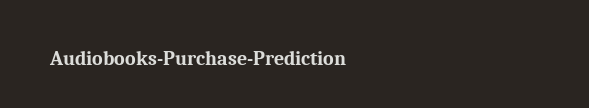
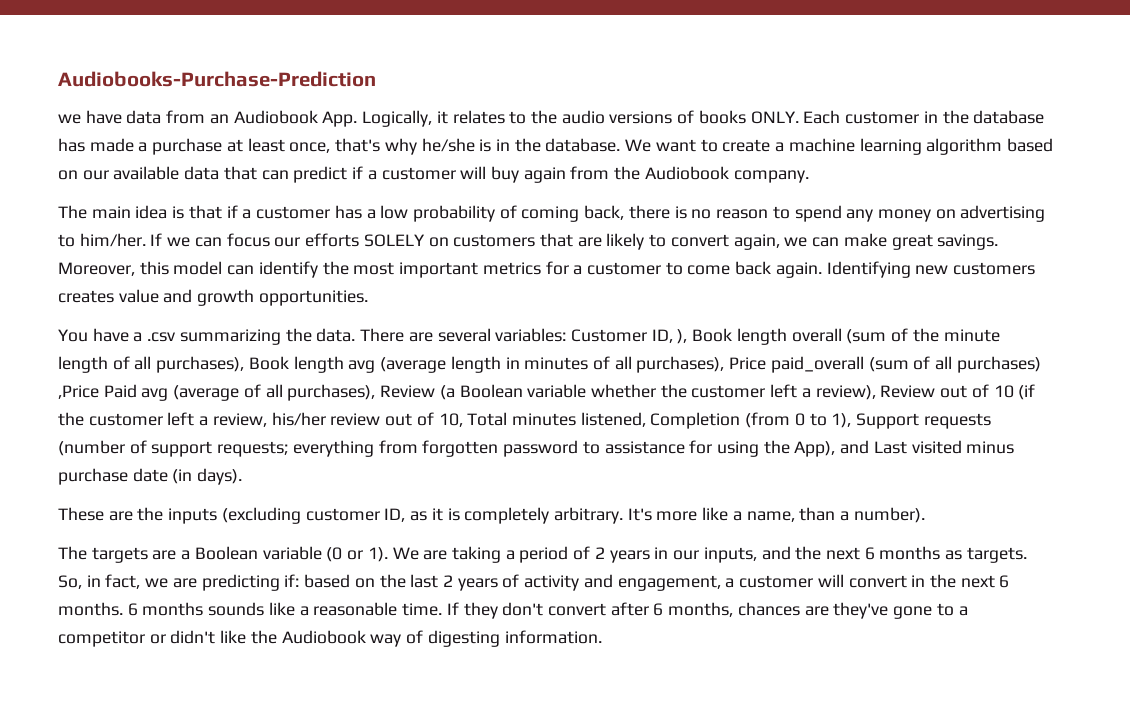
(346, 57) none -> [58,110,1045,127] [58,138,1053,155] [58,166,809,183] [58,205,1046,222] [58,233,999,250] [58,261,1036,278] [58,289,368,306] [58,328,1000,345] [58,356,1041,373] [58,384,1036,401] [58,412,991,429] [58,440,1015,457] [58,468,243,485] [58,507,925,524] [58,546,1027,563] [58,574,1010,591] [58,602,968,619] [58,630,602,647] // we have data from an Audiobook App. Logically, it relates to the audio versions of books ONLY. Each customer in the database has made a purchase at least once, that's why he/she is in the database. We want to create a machine learning algorithm based on our available data that can predict if a customer will buy again from the Audiobook company. // The main idea is that if a customer has a low probability of coming back, there is no reason to spend any money on advertising to him/her. If we can focus our efforts SOLELY on customers that are likely to convert again, we can make great savings. Moreover, this model can identify the most important metrics for a customer to come back again. Identifying new customers creates value and growth opportunities. // You have a .csv summarizing the data. There are several variables: Customer ID, ), Book length overall (sum of the minute length of all purchases), Book length avg (average length in minutes of all purchases), Price paid_overall (sum of all purchases) ,Price Paid avg (average of all purchases), Review (a Boolean variable whether the customer left a review), Review out of 10 (if the customer left a review, his/her review out of 10, Total minutes listened, Completion (from 0 to 1), Support requests (number of support requests; everything from forgotten password to assistance for using the App), and Last visited minus purchase date (in days). // These are the inputs (excluding customer ID, as it is completely arbitrary. It's more like a name, than a number). // The targets are a Boolean variable (0 or 1). We are taking a period of 2 years in our inputs, and the next 6 months as targets. So, in fact, we are predicting if: based on the last 2 years of activity and engagement, a customer will convert in the next 6 months. 6 months sounds like a reasonable time. If they don't convert after 6 months, chances are they've gone to a competitor or didn't like the Audiobook way of digesting information.

